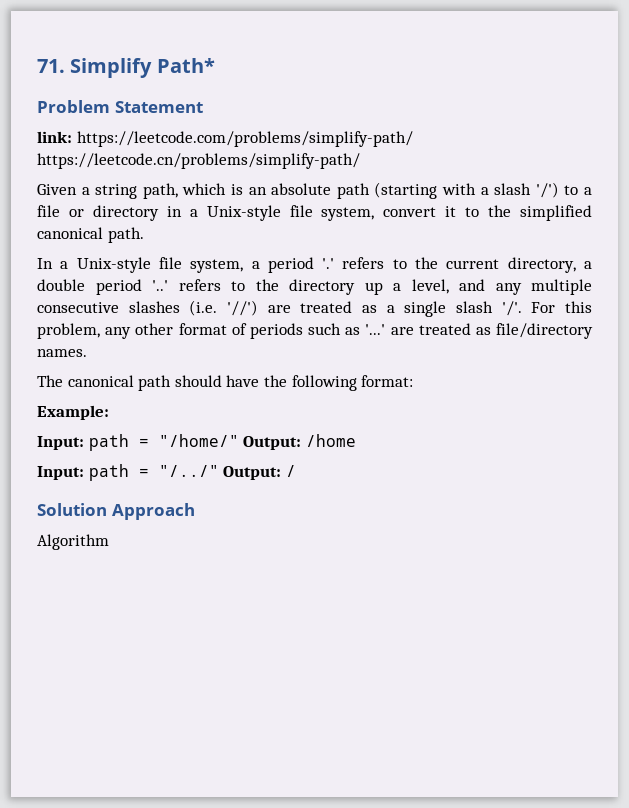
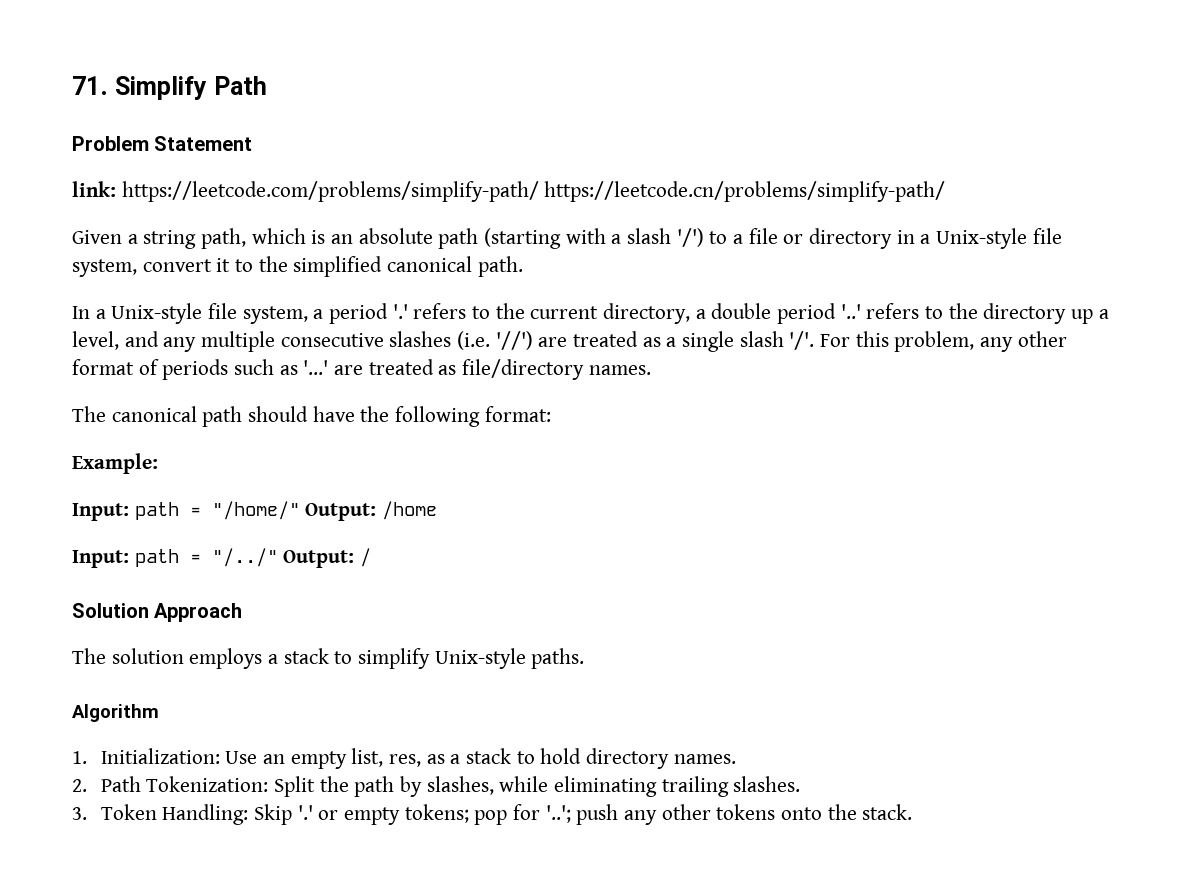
[156,58,215,73] Path* -> [213,76,267,95] Path
[37,534,109,550] Algorithm -> [72,648,585,669] [72,704,159,722] [72,748,736,769] [72,776,801,797] [72,804,913,825] The solution employs a stack to simplify Unix-style paths. // Algorithm // 1. Initialization: Use an empty list, res, as a stack to hold directory names. // 2. Path Tokenization: Split the path by slashes, while eliminating trailing slashes. // 3. Token Handling: Skip '.' or empty tokens; pop for '..'; push any other tokens onto the stack.

